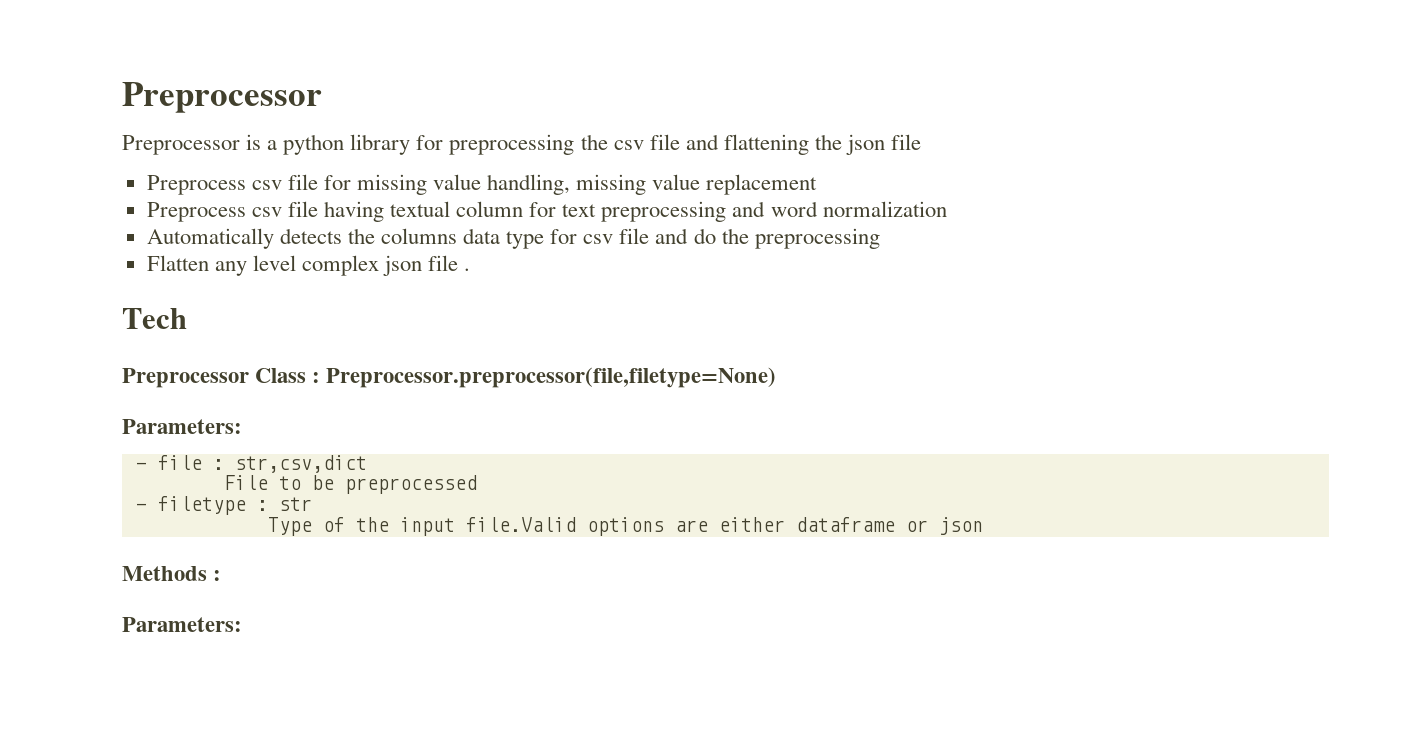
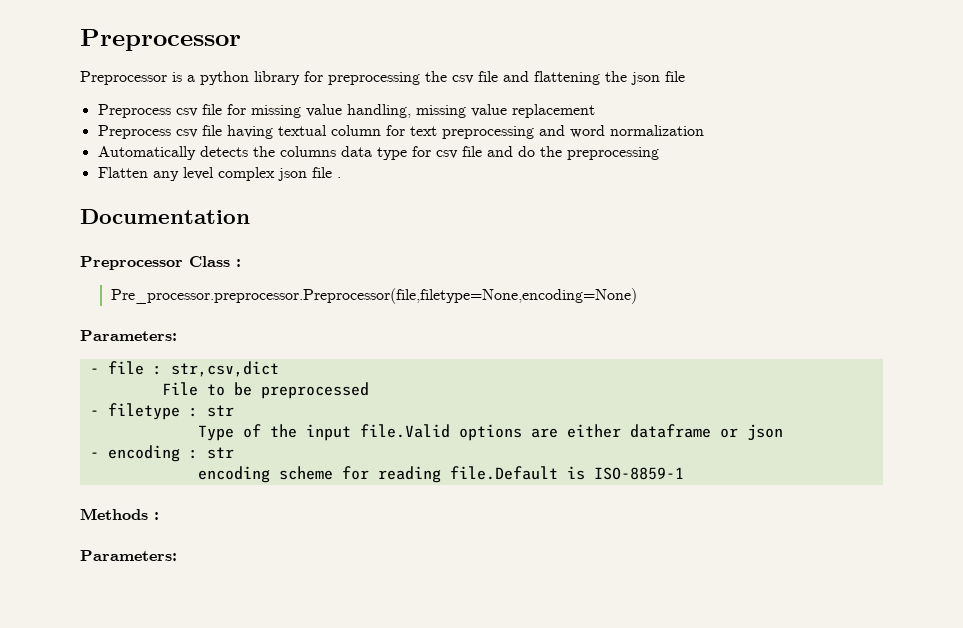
[122,308,187,329] Tech -> [80,209,250,224] Documentation
[326,367,777,388] Preprocessor.preprocessor(file,filetype=None) -> [111,288,638,304] // Pre_processor.preprocessor.Preprocessor(file,filetype=None,encoding=None)
(983, 526) none -> [89,445,234,462] [197,466,684,483] // - encoding : str // encoding scheme for reading file.Default is ISO-8859-1

